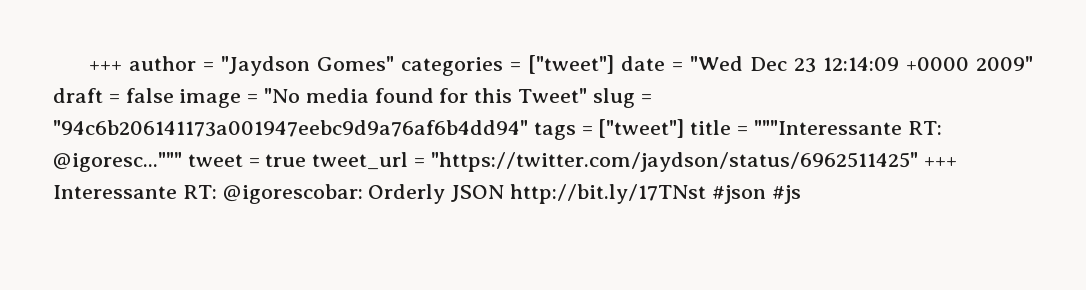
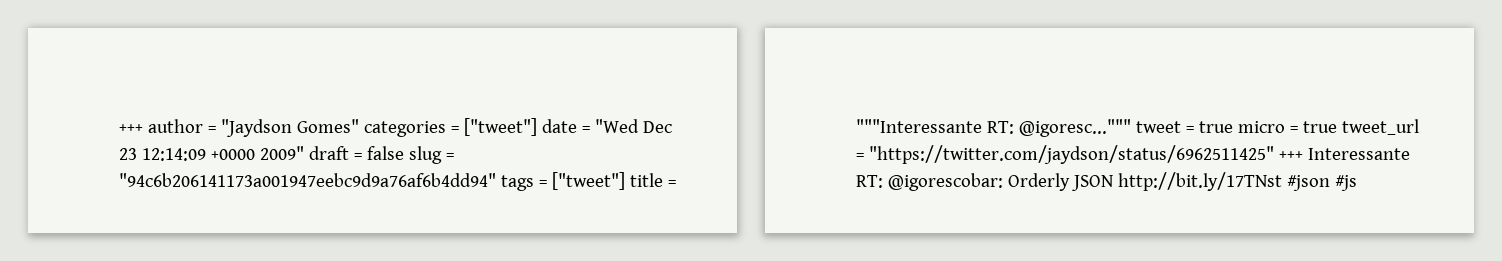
[179,88,588,108] image = "No media found for this Tweet" -> (404, 153) none
(307, 160) none -> [1237,121,1337,133] micro = true

